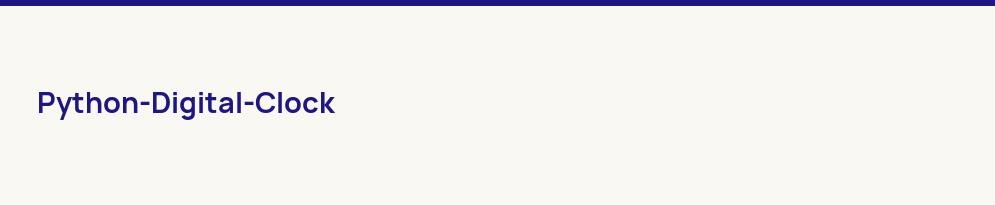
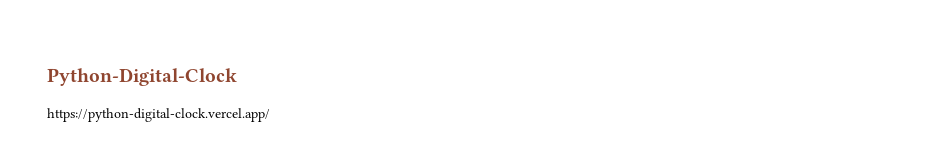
(336, 106) none -> [47,108,270,122] // https://python-digital-clock.vercel.app/

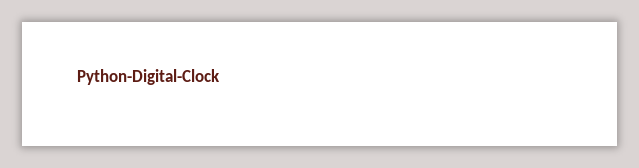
[47,108,270,122] // https://python-digital-clock.vercel.app/ -> (220, 77) none

